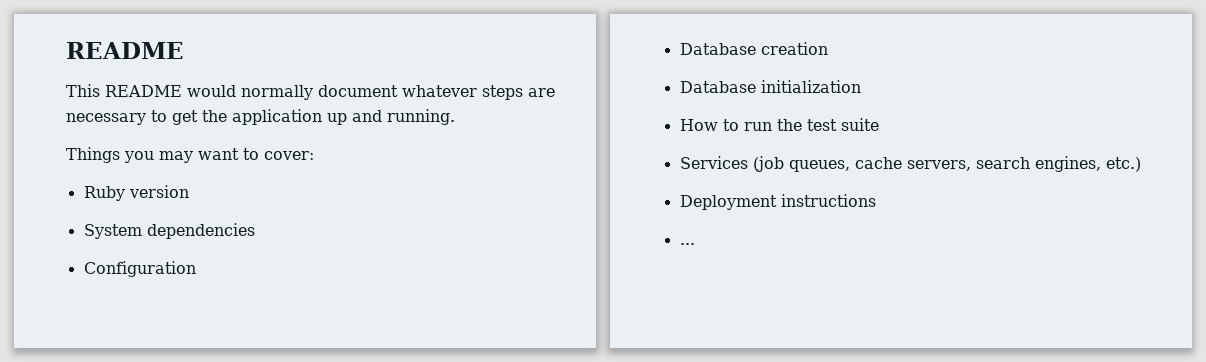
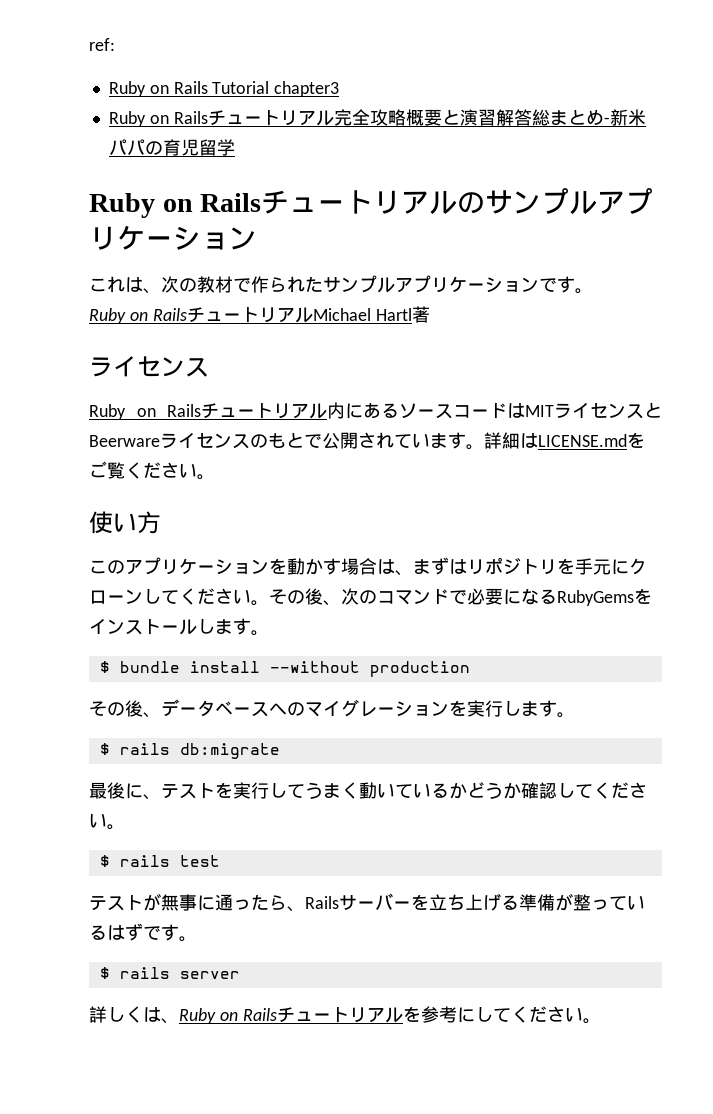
[66,42,184,59] [66,84,555,100] [66,109,455,125] [66,147,314,163] [83,185,189,201] [83,223,255,239] [83,261,196,277] [679,42,828,55] [679,80,861,93] [679,118,879,131] [679,156,1141,172] [679,194,876,210] [679,243,695,245] README // This README would normally document whatever steps are necessary to get the application up and running. // Things you may want to cover: // Ruby version // System dependencies // Configuration // Database creation // Database initialization // How to run the test suite // Services (job queues, cache servers, search engines, etc.) // Deployment instructions // ... -> [89,38,115,51] [108,81,340,97] [108,109,646,127] [108,139,235,156] [89,188,654,218] [89,225,257,250] [89,275,593,294] [89,306,430,324] [89,356,209,377] [89,402,662,420] [89,432,645,450] [89,461,215,480] [89,511,161,534] [89,557,647,576] [89,588,652,606] [89,618,269,636] [99,661,470,677] [89,699,575,718] [99,743,280,759] [89,782,647,800] [89,813,125,830] [99,855,220,867] [89,893,645,912] [89,923,197,942] [99,967,240,979] [89,1006,601,1024] ref: // Ruby on Rails Tutorial chapter3 // Ruby on Railsチュートリアル完全攻略概要と演習解答総まとめ-新米パパの育児留学 // Ruby on Railsチュートリアルのサンプルアプリケーション // これは、次の教材で作られたサンプルアプリケーションです。 // Ruby on RailsチュートリアルMichael Hartl著 // ライセンス // Ruby on Railsチュートリアル内にあるソースコードはMITライセンスとBeerwareライセンスのもとで公開されています。詳細はLICENSE.mdをご覧ください。 // 使い方 // このアプリケーションを動かす場合は、まずはリポジトリを手元にクローンしてください。その後、次のコマンドで必要になるRubyGemsをインストールします。 // $ bundle install --without production // その後、データベースへのマイグレーションを実行します。 // $ rails db:migrate // 最後に、テストを実行してうまく動いているかどうか確認してください。 // $ rails test // テストが無事に通ったら、Railsサーバーを立ち上げる準備が整っているはずです。 // $ rails server // 詳しくは、Ruby on Railsチュートリアルを参考にしてください。

